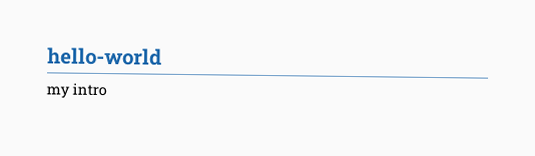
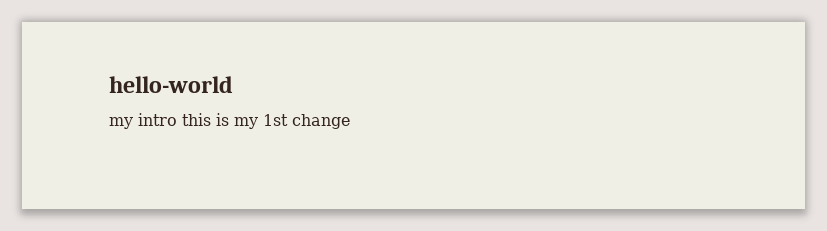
(107, 89) none -> [182,113,350,129] this is my 1st change

